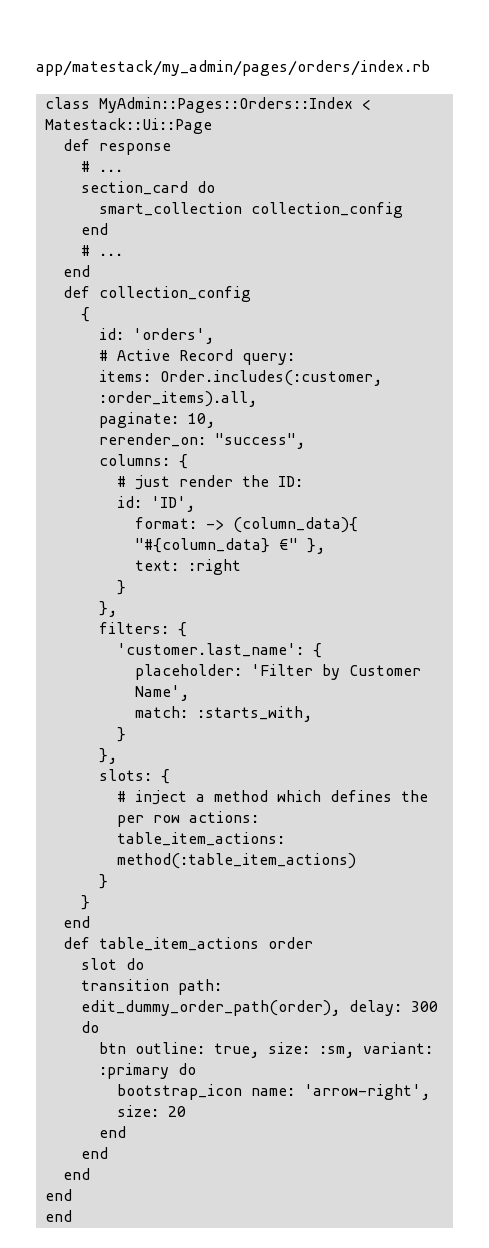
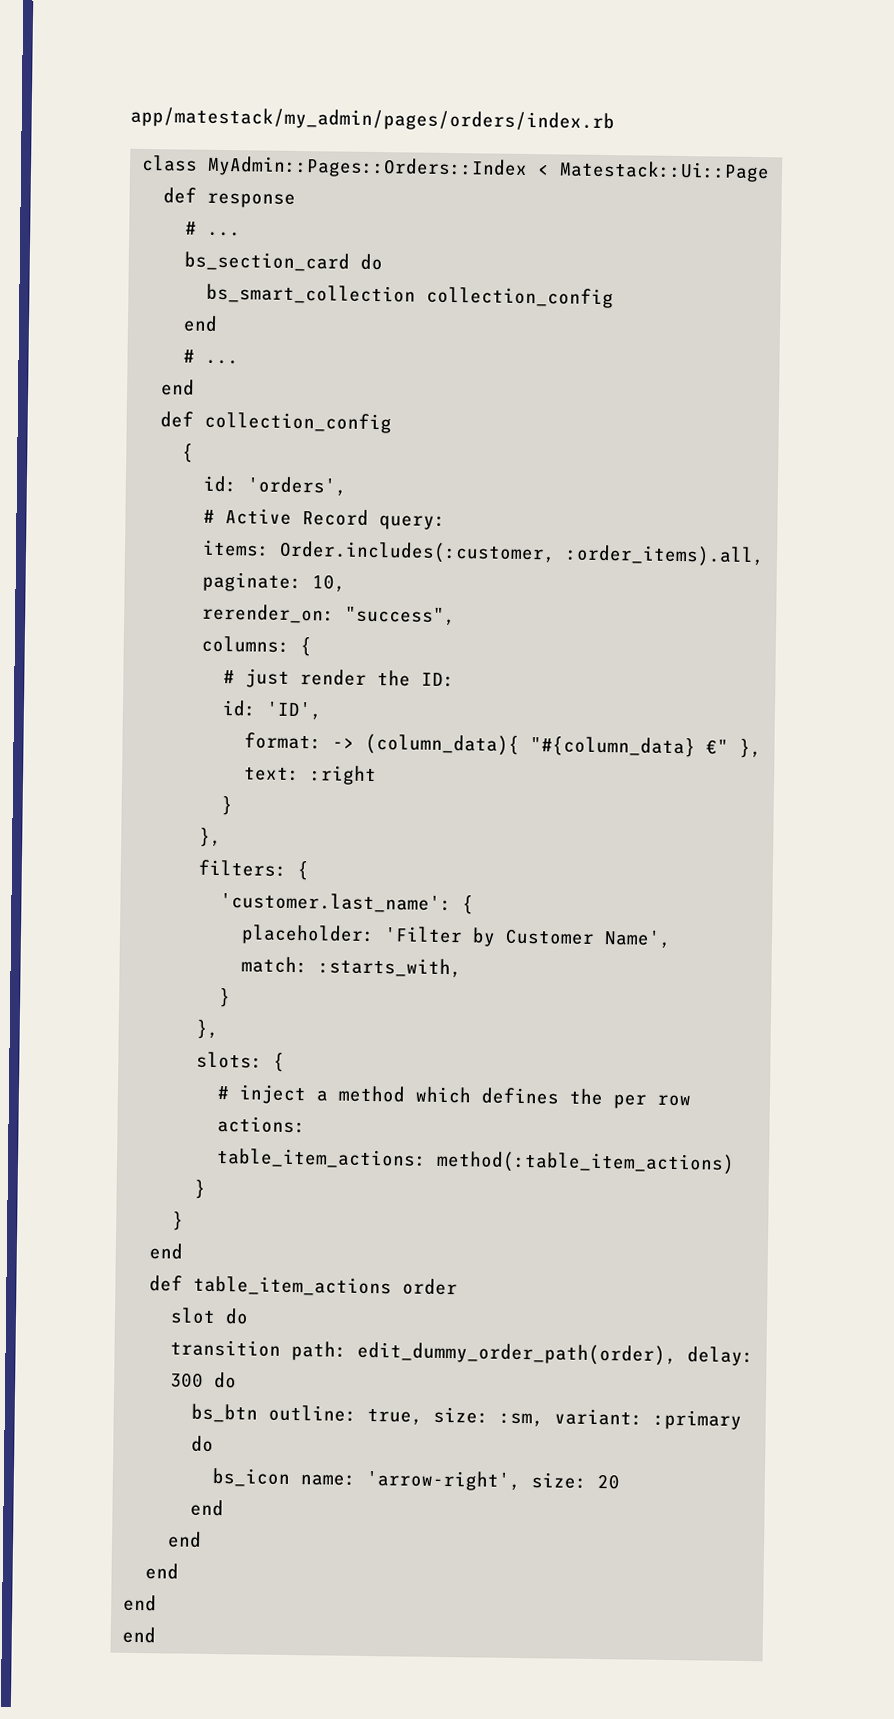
[81,181,216,195] [99,202,243,216] section_card do // smart_collection -> [184,251,383,272] [206,283,416,305] bs_section_card do // bs_smart_collection
[99,1042,127,1054] btn -> [191,1403,258,1423] bs_btn
[117,1084,243,1100] bootstrap_icon -> [212,1467,291,1487] bs_icon

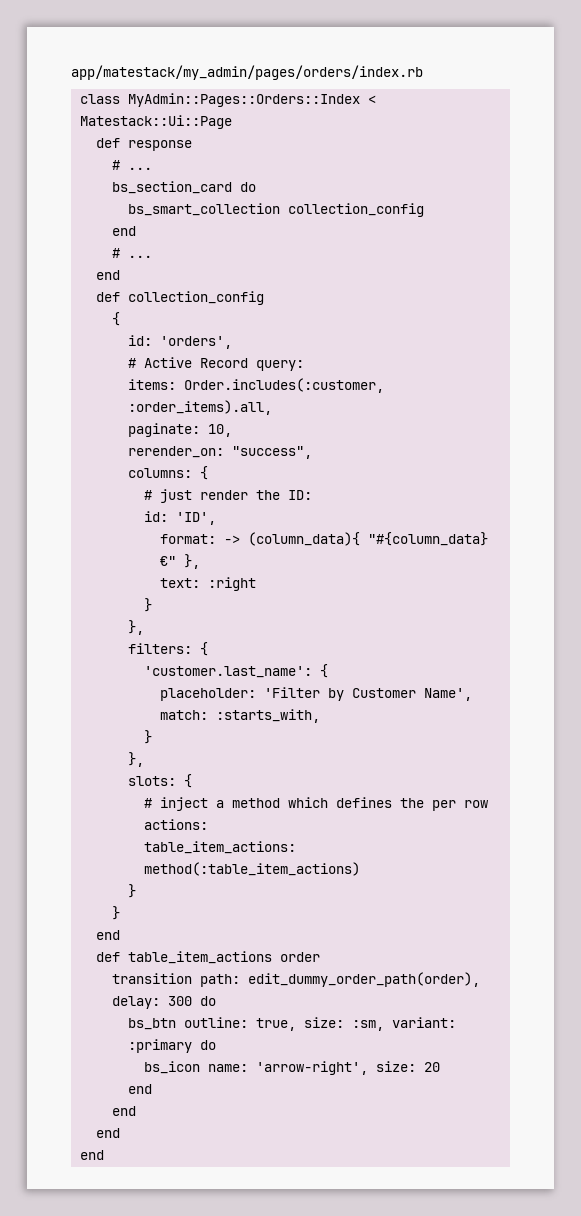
[170,1307,249,1325] // slot do -> (320, 957) none
[122,1626,156,1644] // end -> (104, 1155) none

